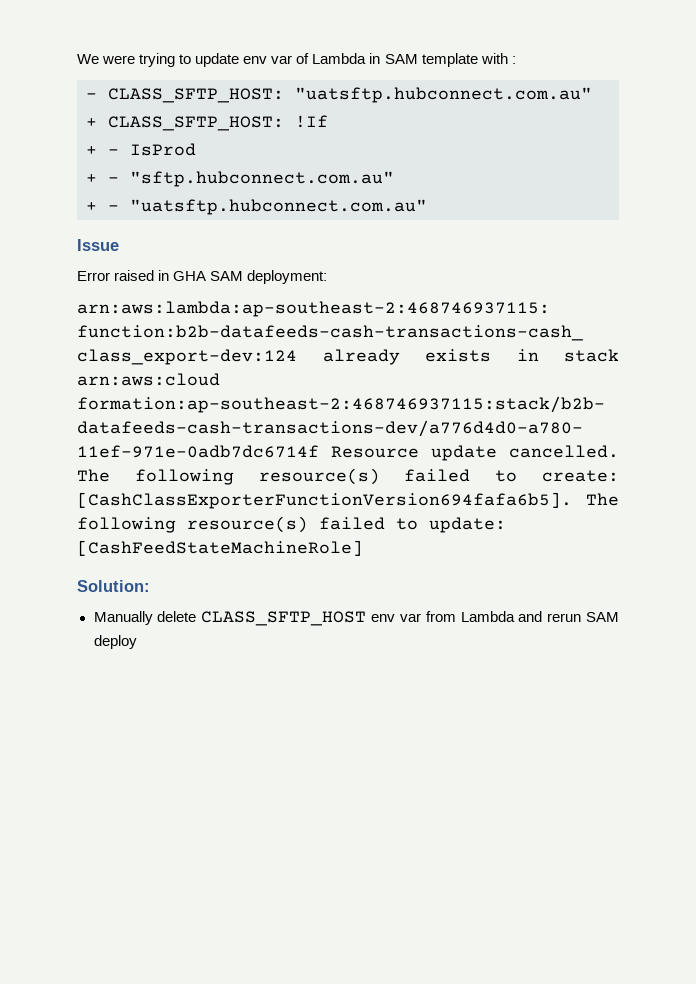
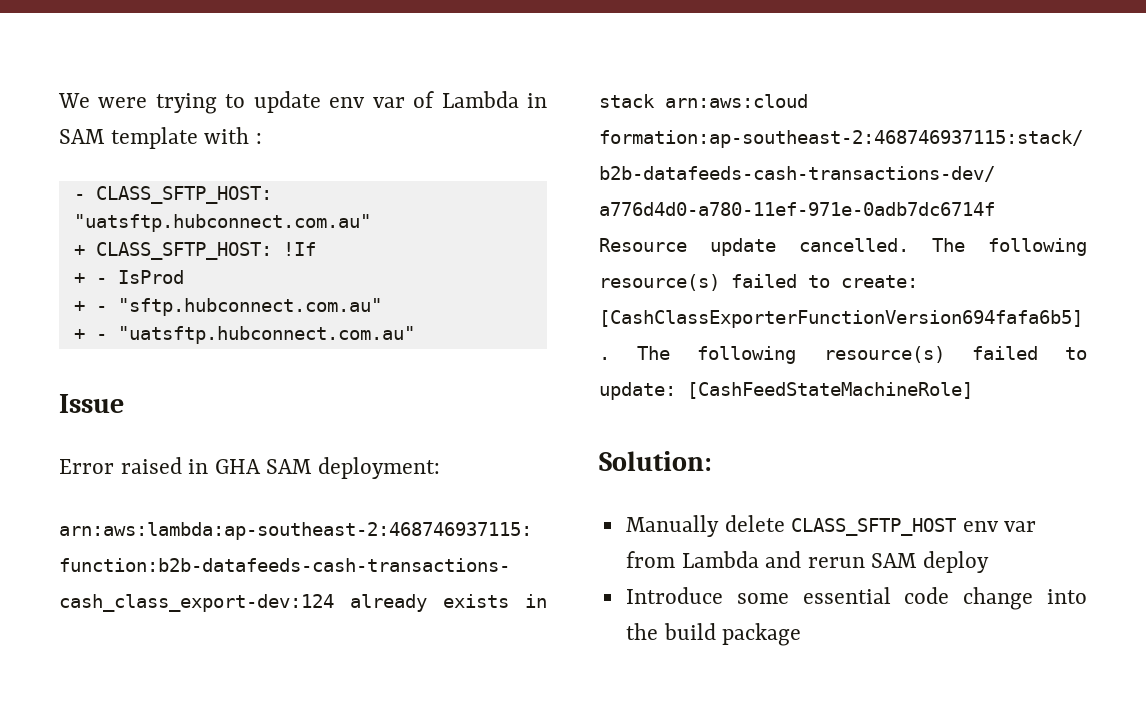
(137, 642) none -> [625,587,1087,610] [625,623,802,646] // Introduce some essential code change into the build package

